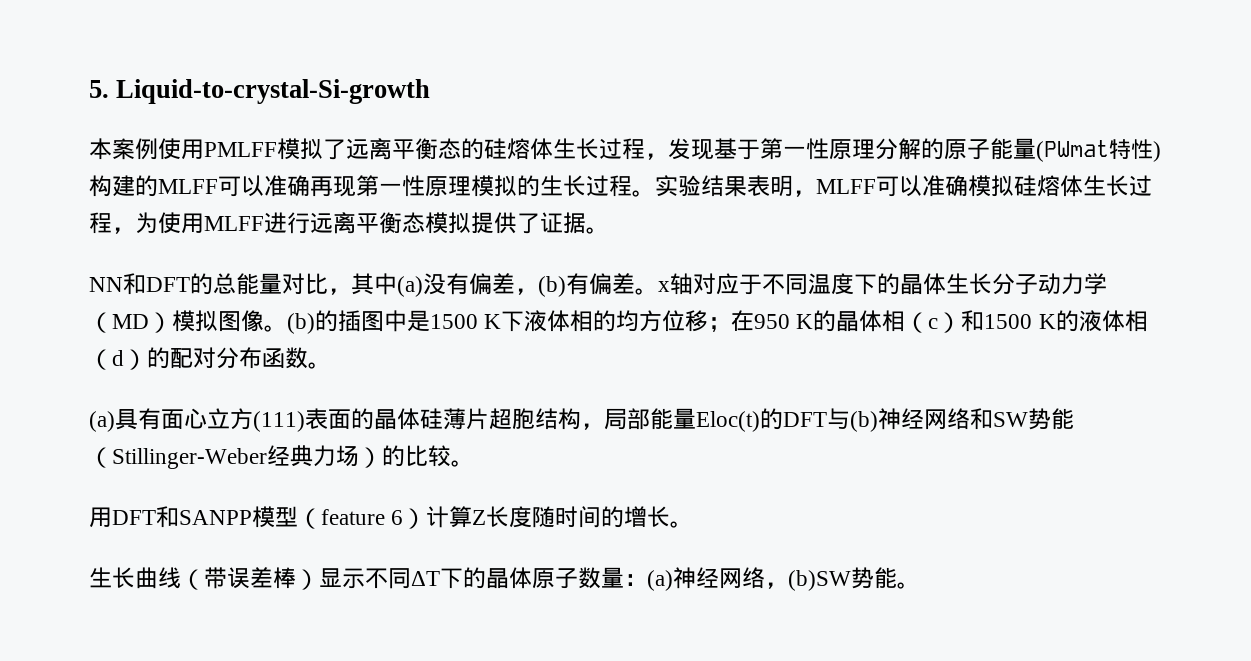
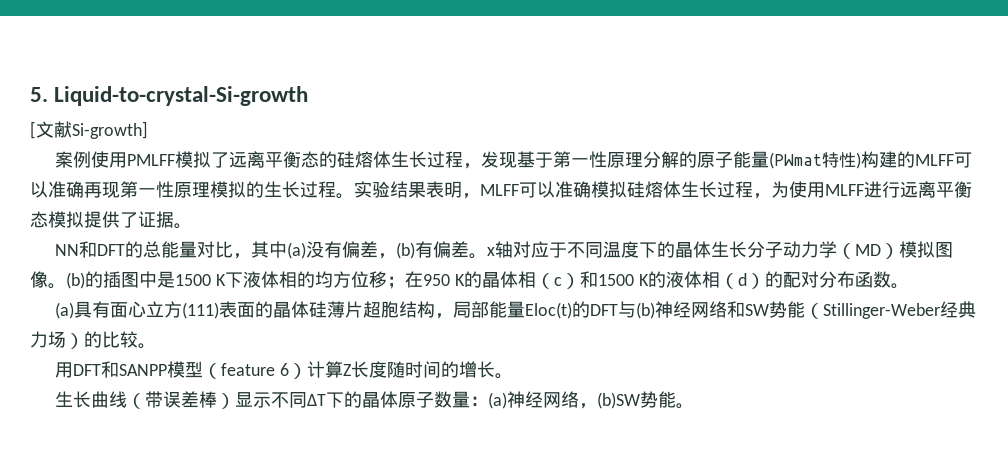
[89,138,112,160] 本 -> [30,121,148,139] [文献Si-growth] //

